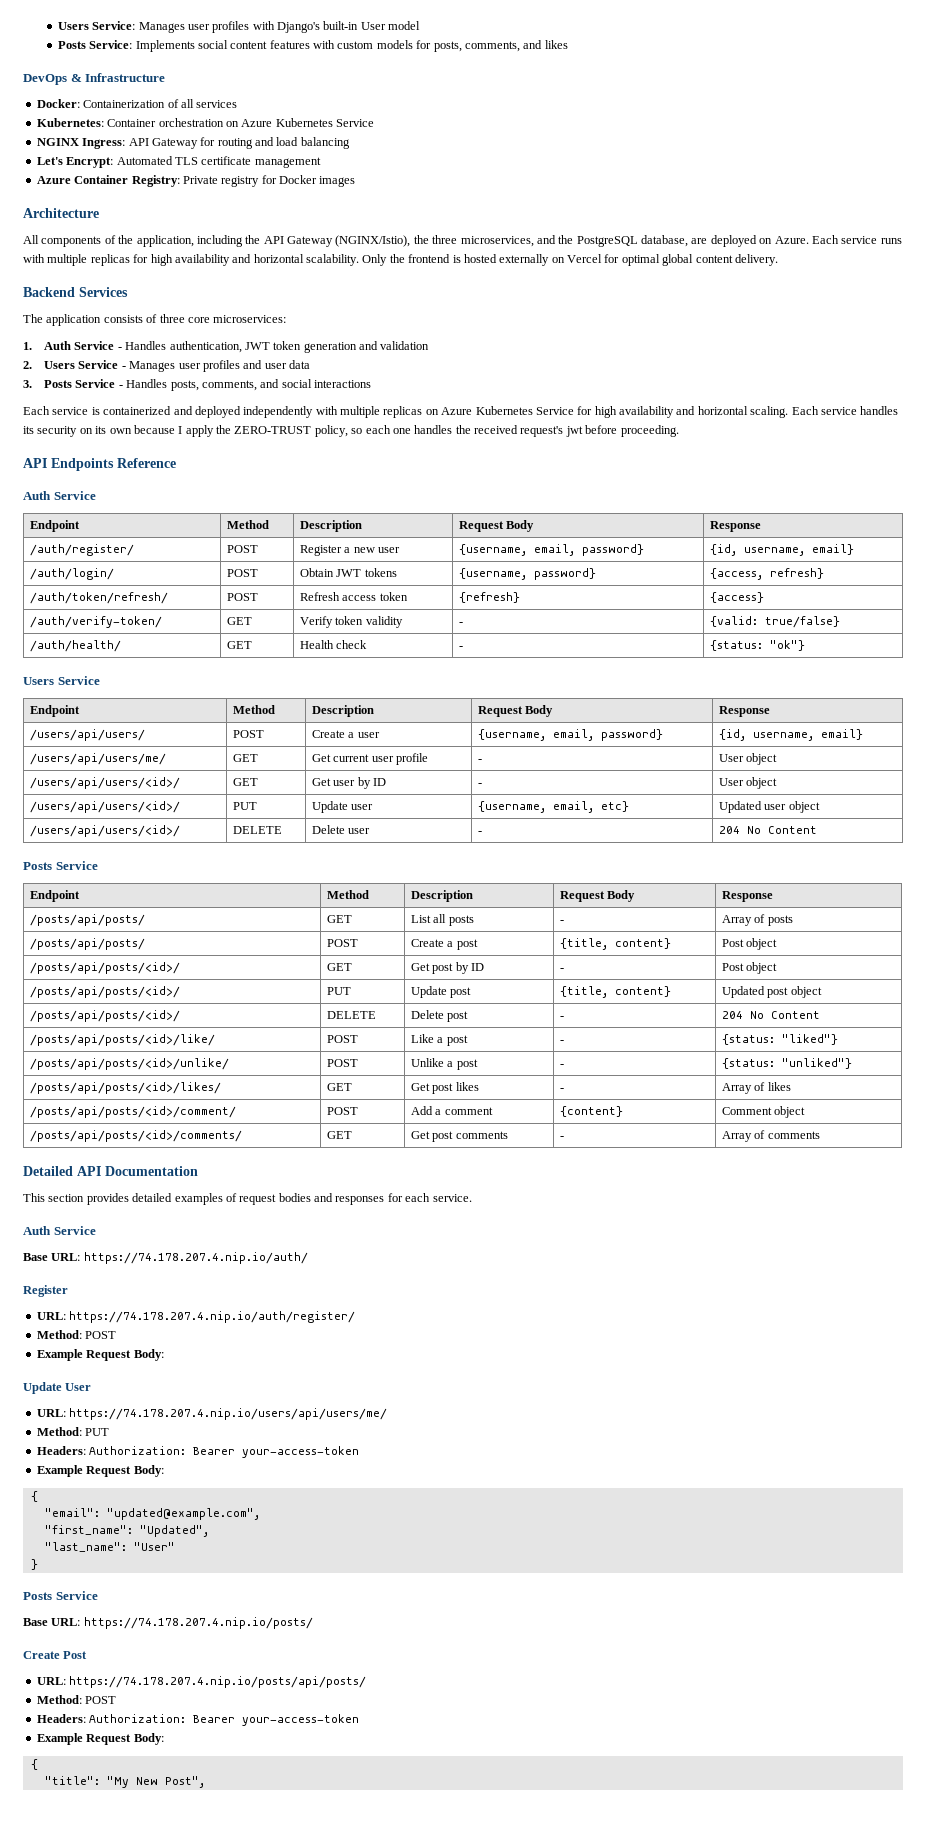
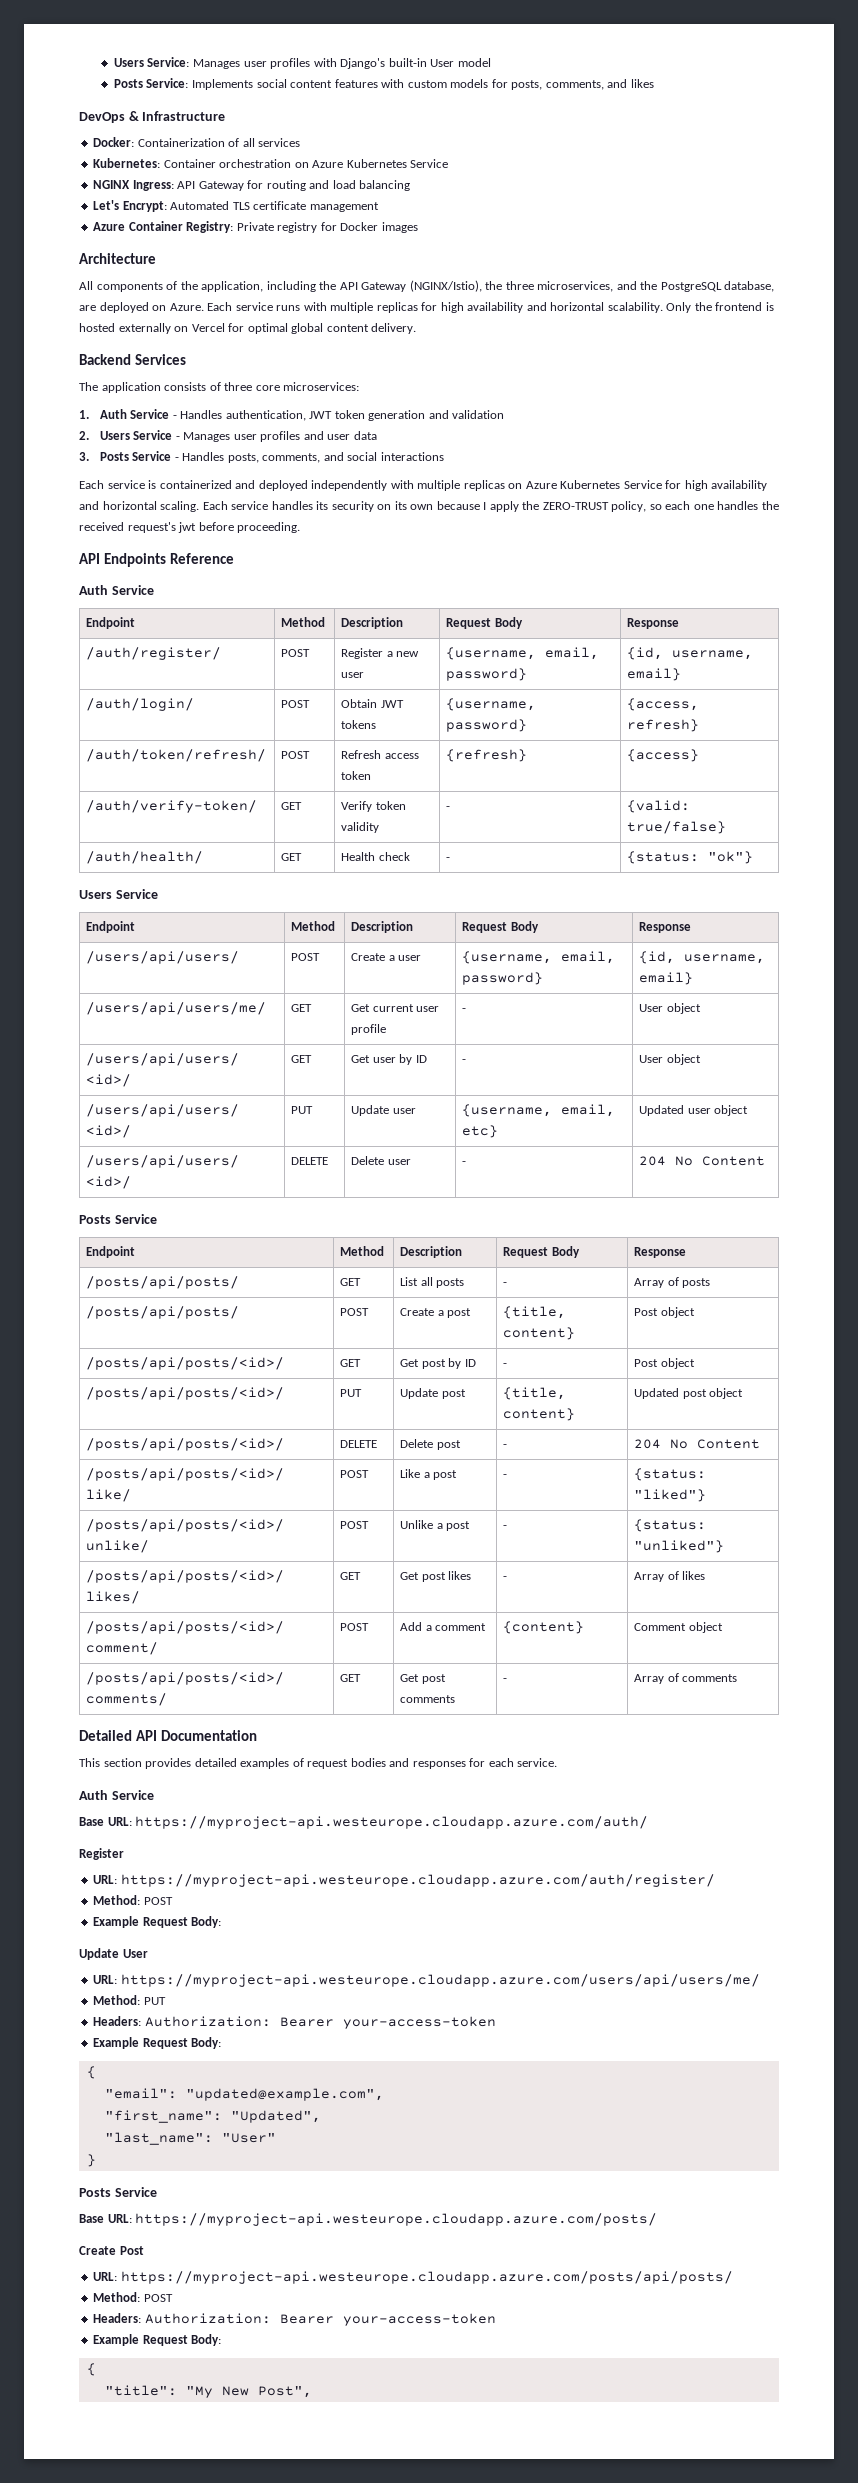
[83,1252,308,1264] https://74.178.207.4.nip.io/auth/ -> [135,1816,649,1829] https://myproject-api.westeurope.cloudapp.azure.com/auth/
[69,1311,356,1323] https://74.178.207.4.nip.io/auth/register/ -> [120,1874,715,1887] https://myproject-api.westeurope.cloudapp.azure.com/auth/register/
[69,1408,388,1420] https://74.178.207.4.nip.io/users/api/users/me/ -> [120,1974,760,1987] https://myproject-api.westeurope.cloudapp.azure.com/users/api/users/me/
[83,1617,313,1629] https://74.178.207.4.nip.io/posts/ -> [135,2213,658,2226] https://myproject-api.westeurope.cloudapp.azure.com/posts/
[69,1676,367,1688] https://74.178.207.4.nip.io/posts/api/posts/ -> [120,2271,733,2284] https://myproject-api.westeurope.cloudapp.azure.com/posts/api/posts/

